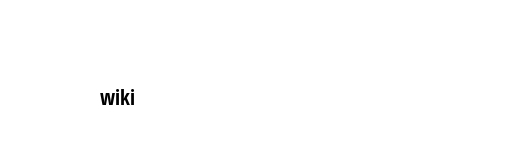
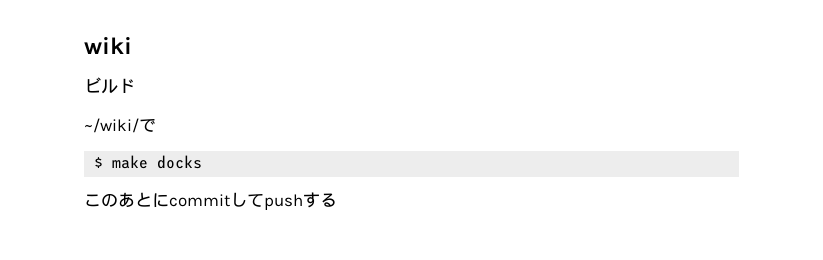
(135, 97) none -> [84,77,135,94] [84,118,156,133] [94,155,203,169] [84,192,337,210] // ビルド // ~/wiki/で // $ make docks // このあとにcommitしてpushする

